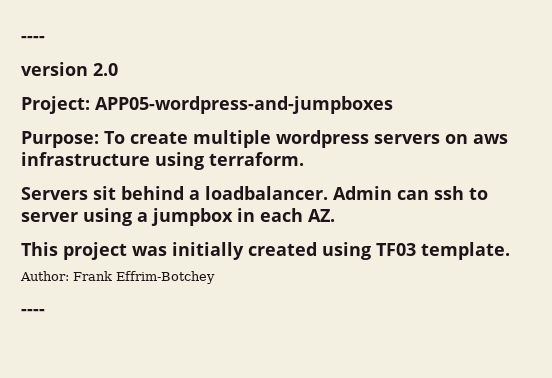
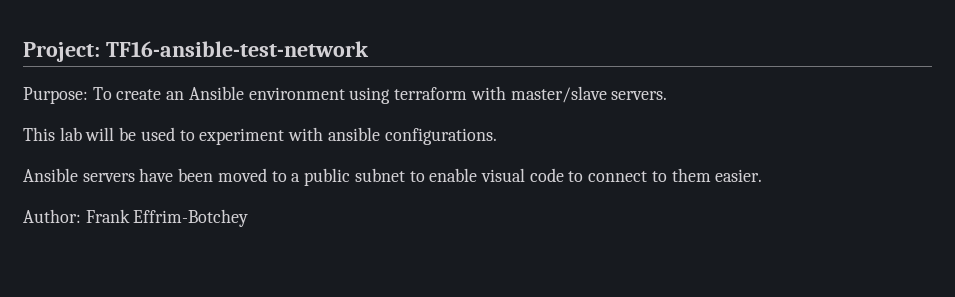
[21,36,45,42] [21,62,118,76] [21,96,393,114] [21,130,508,148] [21,152,304,170] [21,186,488,200] [21,208,335,226] [21,242,510,260] ---- // version 2.0 // Project: APP05-wordpress-and-jumpboxes // Purpose: To create multiple wordpress servers on aws infrastructure using terraform. // Servers sit behind a loadbalancer. Admin can ssh to server using a jumpbox in each AZ. // This project was initially created using TF03 template. -> [23,41,369,62] [23,86,668,104] [23,127,497,145] [23,168,763,186] Project: TF16-ansible-test-network // Purpose: To create an Ansible environment using terraform with master/slave servers. // This lab will be used to experiment with ansible configurations. // Ansible servers have been moved to a public subnet to enable visual code to connect to them easier.
[21,309,45,315] // ---- -> (249, 218) none

